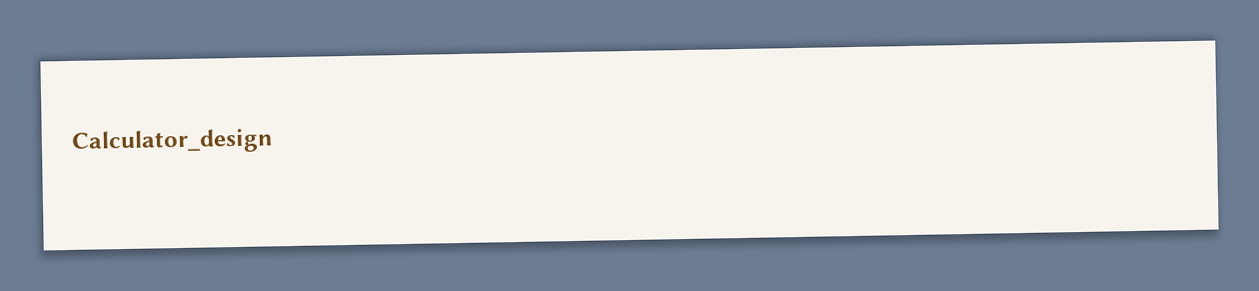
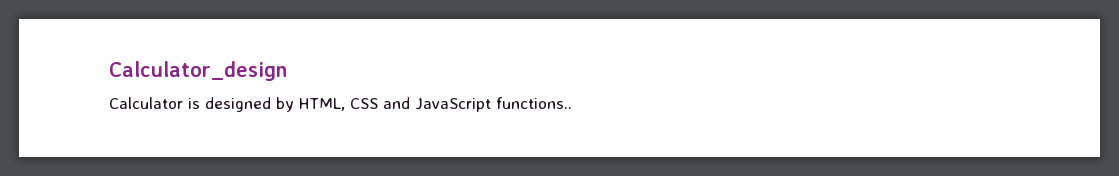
(274, 141) none -> [109,97,572,112] // Calculator is designed by HTML, CSS and JavaScript functions..

